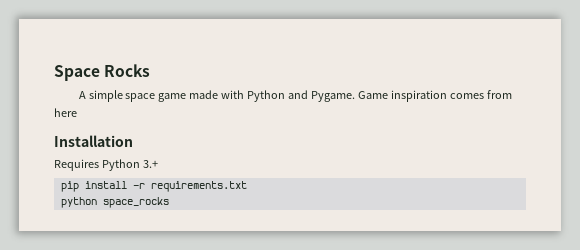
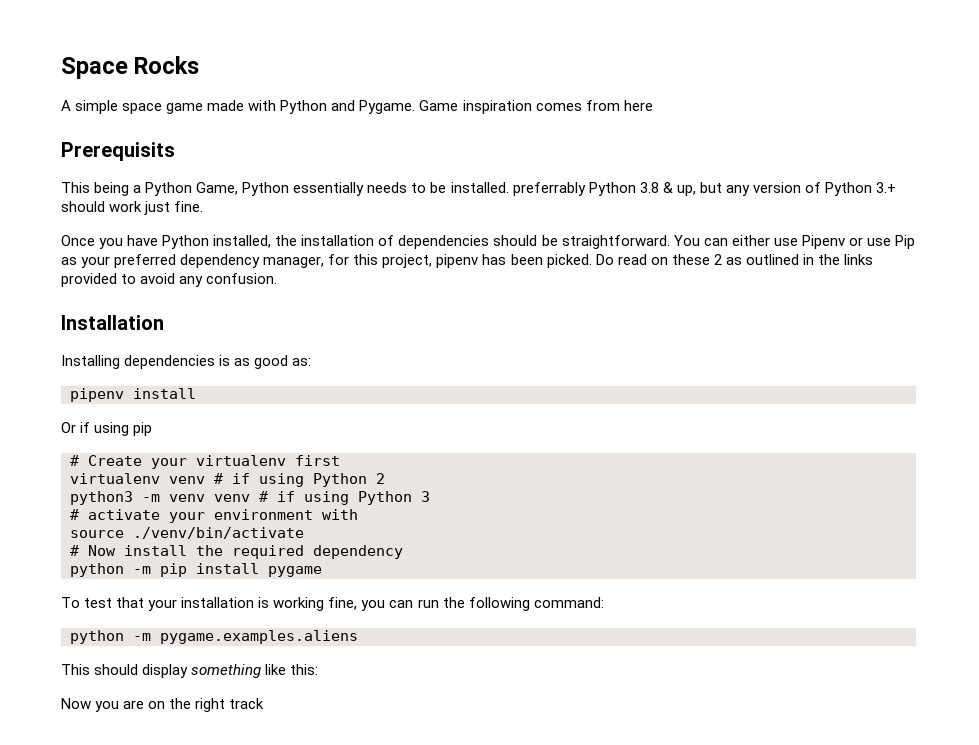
[54,135,133,147] [54,159,158,171] [60,181,247,192] [60,197,169,208] Installation // Requires Python 3.+ // pip install -r requirements.txt // python space_rocks -> [61,142,175,161] [61,182,897,196] [61,201,204,215] [61,235,915,249] [61,254,874,268] [61,273,278,287] [61,315,164,330] [61,355,312,369] [70,388,196,402] [61,422,153,436] [70,455,340,469] [70,473,385,487] [70,491,430,505] [70,509,358,523] [70,527,304,539] [70,545,403,559] [70,563,322,577] [61,597,604,611] [70,630,358,644] [61,664,319,678] [61,698,265,712] Prerequisits // This being a Python Game, Python essentially needs to be installed. preferrably Python 3.8 & up, but any version of Python 3.+ should work just fine. // Once you have Python installed, the installation of dependencies should be straightforward. You can either use Pipenv or use Pip as your preferred dependency manager, for this project, pipenv has been picked. Do read on these 2 as outlined in the links provided to avoid any confusion. // Installation // Installing dependencies is as good as: // pipenv install // Or if using pip // # Create your virtualenv first // virtualenv venv # if using Python 2 // python3 -m venv venv # if using Python 3 // # activate your environment with // source ./venv/bin/activate // # Now install the required dependency // python -m pip install pygame // To test that your installation is working fine, you can run the following command: // python -m pygame.examples.aliens // This should display something like this: // Now you are on the right track

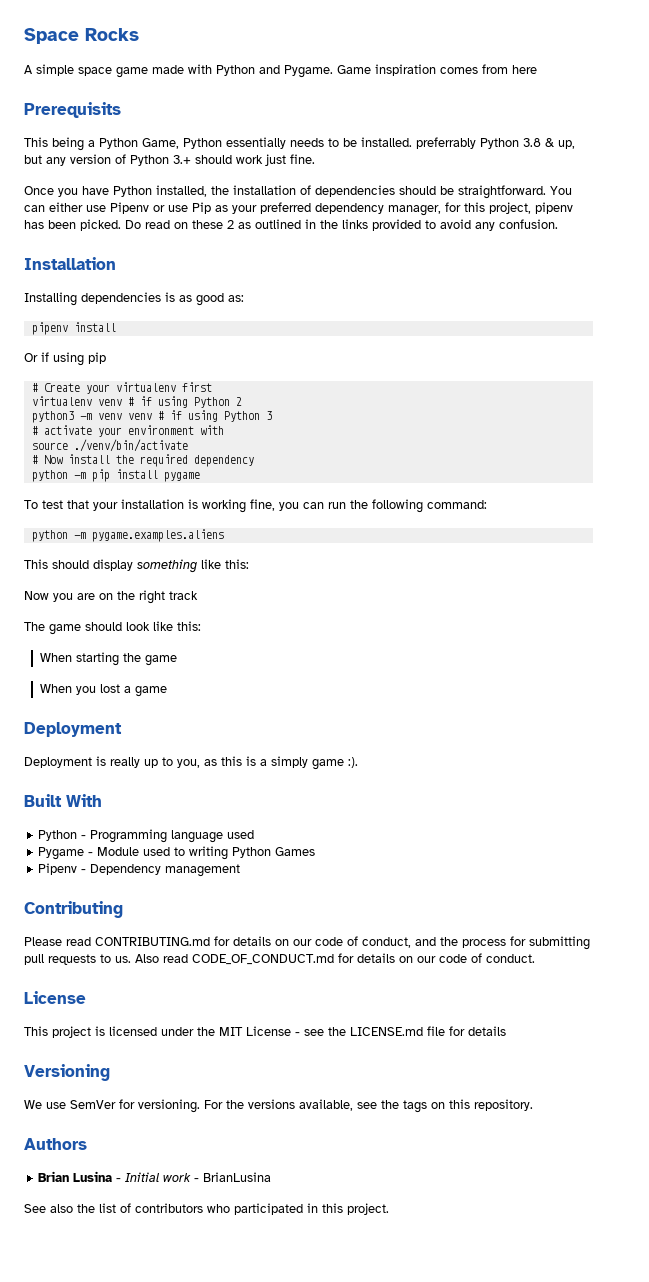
(265, 703) none -> [24,621,201,635] [40,652,178,666] [40,684,168,697] [24,722,122,737] [24,756,358,770] [24,794,102,807] [38,829,255,843] [38,846,316,860] [38,863,241,877] [24,901,123,918] [24,936,590,950] [24,953,535,965] [24,991,86,1004] [24,1026,506,1038] [24,1064,110,1081] [24,1099,533,1113] [24,1138,87,1150] [38,1171,272,1182] [24,1203,389,1215] // The game should look like this: // When starting the game // When you lost a game // Deployment // Deployment is really up to you, as this is a simply game :). // Built With // Python - Programming language used // Pygame - Module used to writing Python Games // Pipenv - Dependency management // Contributing // Please read CONTRIBUTING.md for details on our code of conduct, and the process for submitting pull requests to us. Also read CODE_OF_CONDUCT.md for details on our code of conduct. // License // This project is licensed under the MIT License - see the LICENSE.md file for details // Versioning // We use SemVer for versioning. For the versions available, see the tags on this repository. // Authors // Brian Lusina - Initial work - BrianLusina // See also the list of contributors who participated in this project.

